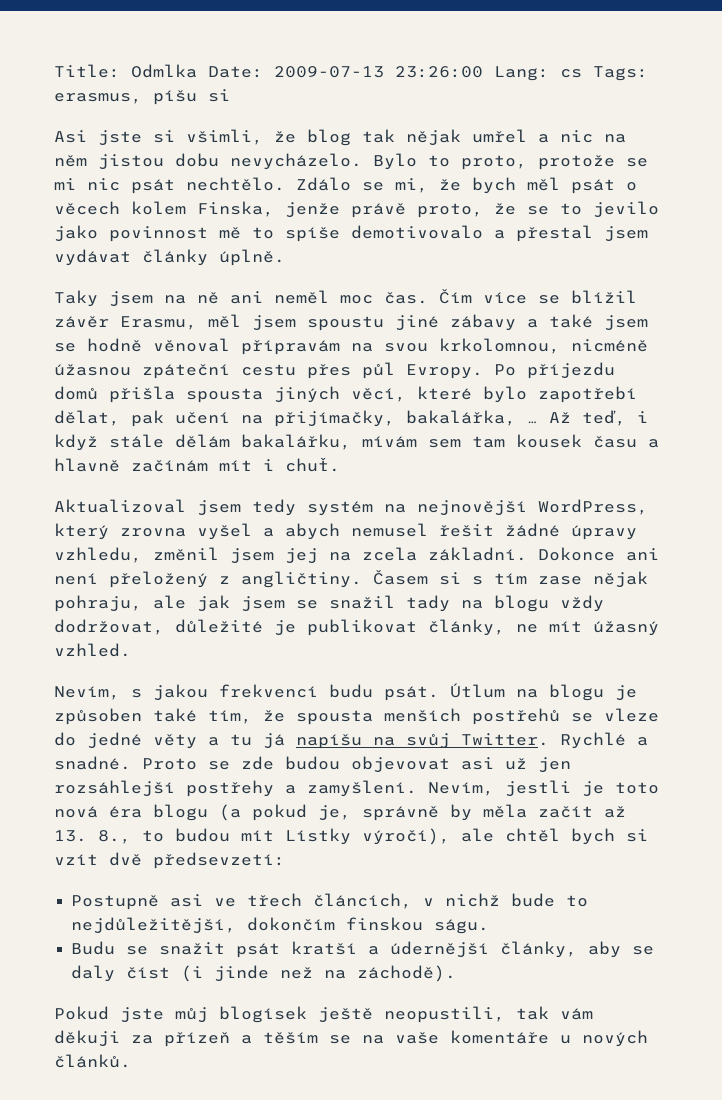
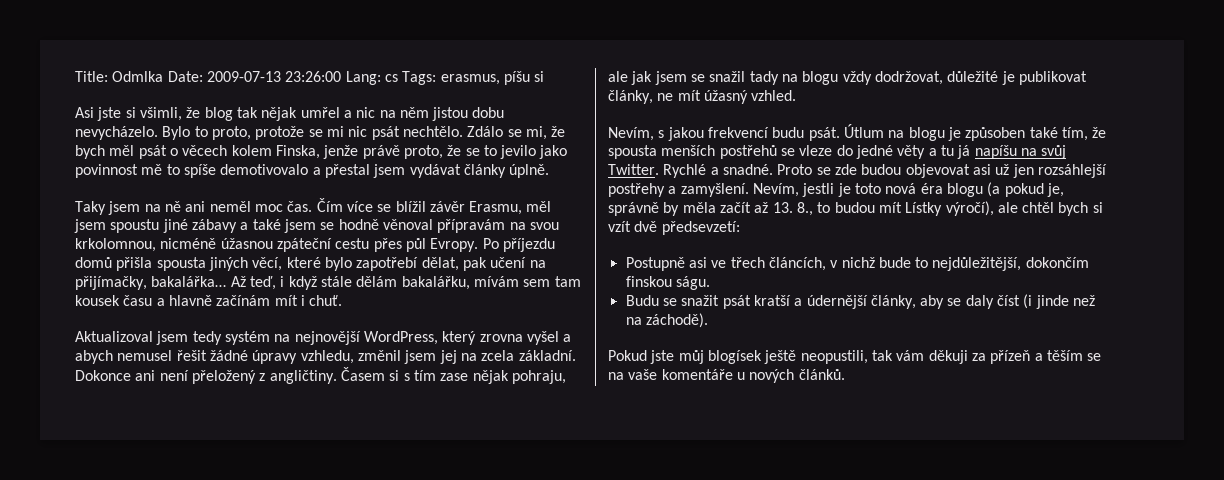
[406,410,538,426] bakalářka, … -> [151,276,227,287] bakalářka…

